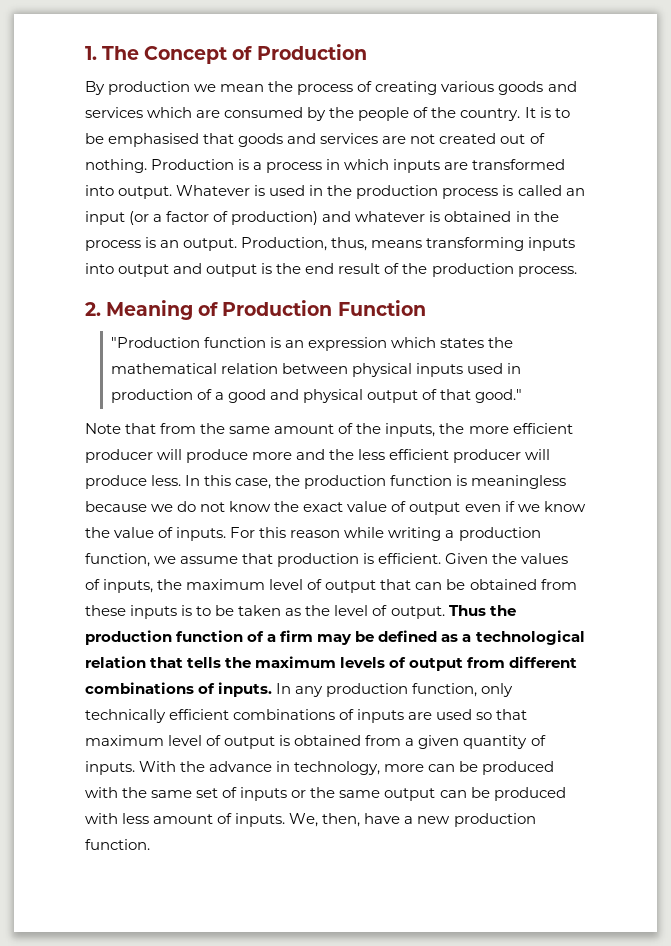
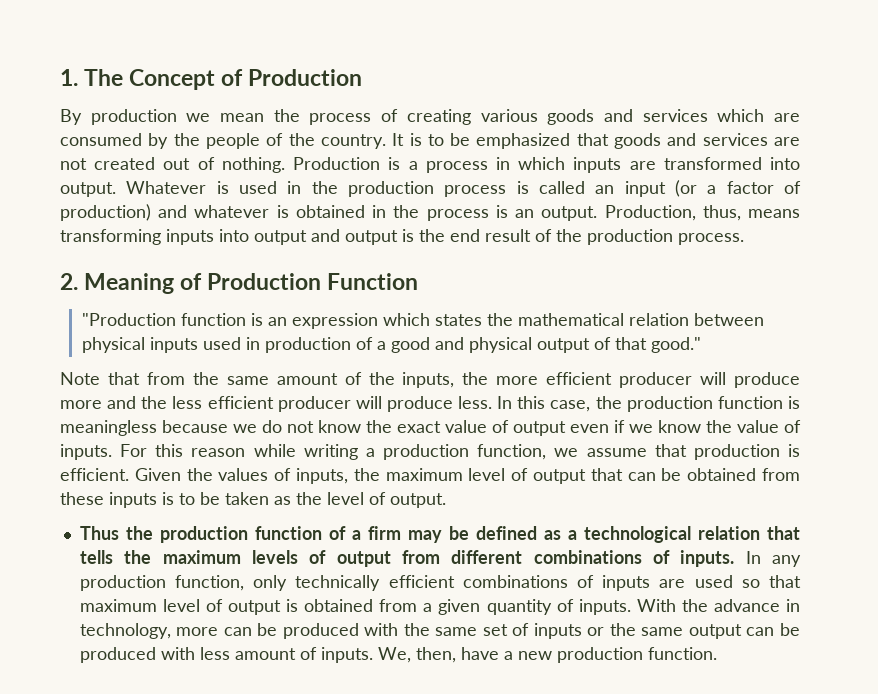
[108,133,200,147] emphasised -> [476,133,571,149] emphasized
(445, 612) none -> (446, 500) //

